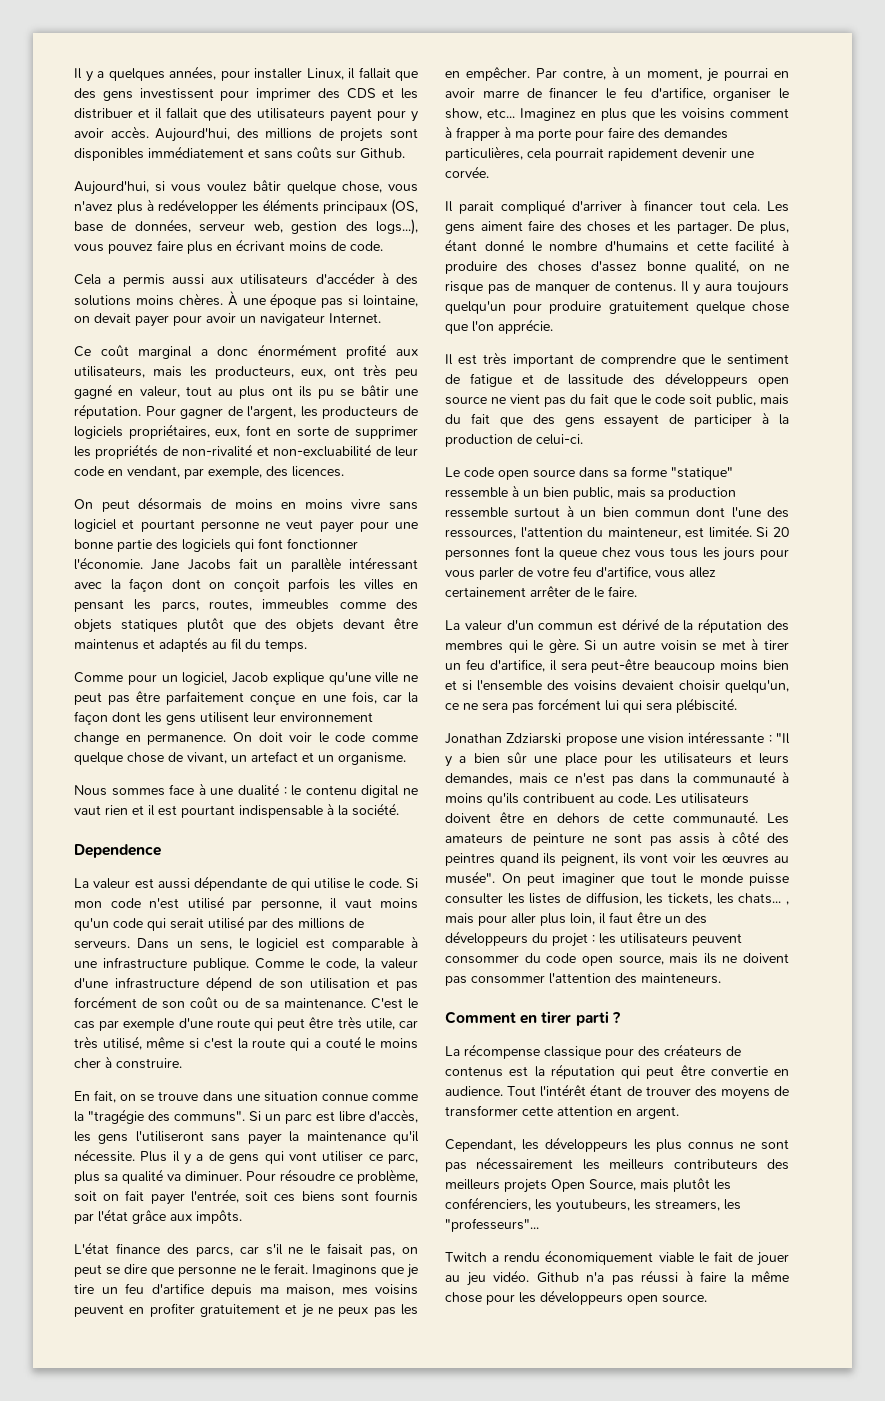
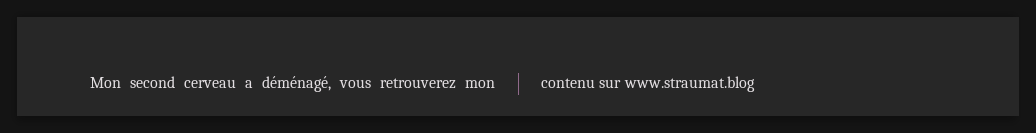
[74,66,418,82] [74,88,418,101] [74,107,419,122] [74,126,418,142] [74,146,405,161] [74,180,418,195] [74,199,418,215] [74,219,418,235] [74,239,383,254] [74,272,418,287] [74,291,418,308] [74,313,381,327] [74,344,418,359] [74,364,418,379] [74,384,418,399] [74,404,418,419] [74,424,418,439] [74,444,418,459] [74,466,344,479] [74,497,418,512] [74,519,418,533] [74,538,358,552] [74,557,418,572] [74,578,418,592] [74,599,418,612] [74,618,418,633] [74,637,307,652] [74,672,418,685] [74,691,418,705] [74,711,373,725] [74,732,418,745] [74,751,406,765] [74,783,418,798] [74,803,399,818] [74,844,161,858] [74,876,419,891] [74,896,418,911] [74,916,364,931] [74,936,418,951] [74,957,418,971] [74,976,418,991] [74,996,418,1009] [74,1016,418,1031] [74,1036,418,1051] [74,1056,182,1069] [74,1090,418,1103] [74,1109,418,1124] [74,1131,419,1145] [74,1149,419,1165] [74,1169,418,1184] [74,1189,419,1205] [74,1209,242,1224] [74,1242,418,1257] [74,1263,418,1278] [74,1283,418,1297] [74,1303,418,1318] [445,66,789,82] [445,87,789,101] [445,108,789,121] [445,126,728,141] [445,146,754,161] [445,166,489,178] [445,199,789,214] [445,220,789,234] [445,239,789,252] [445,259,789,274] [445,281,789,295] [445,301,789,314] [445,319,553,334] [445,352,789,367] [445,372,789,387] [445,393,789,407] [445,412,789,428] [445,434,583,447] [445,466,733,480] [445,485,736,500] [445,505,789,518] [445,525,789,539] [445,546,789,561] [445,566,716,580] [445,586,637,598] [445,618,789,633] [445,638,789,653] [445,659,789,673] [445,680,789,693] [445,698,737,713] [445,731,790,746] [445,752,789,767] [445,771,789,786] [445,793,749,806] [445,811,789,824] [445,831,789,846] [445,853,789,866] [445,871,789,886] [445,892,789,905] [445,912,707,926] [445,931,742,947] [445,953,789,966] [445,973,721,986] [445,1011,620,1026] [445,1044,741,1059] [445,1064,789,1079] [445,1084,789,1100] [445,1105,679,1119] [445,1137,789,1152] [445,1157,789,1172] [445,1178,731,1193] [445,1197,741,1213] [445,1218,539,1232] [445,1250,789,1266] [445,1270,789,1286] [445,1290,707,1305] Il y a quelques années, pour installer Linux, il fallait que des gens investissent pour imprimer des CDS et les distribuer et il fallait que des utilisateurs payent pour y avoir accès. Aujourd'hui, des millions de projets sont disponibles immédiatement et sans coûts sur Github. // Aujourd'hui, si vous voulez bâtir quelque chose, vous n'avez plus à redévelopper les éléments principaux (OS, base de données, serveur web, gestion des logs...), vous pouvez faire plus en écrivant moins de code. // Cela a permis aussi aux utilisateurs d'accéder à des solutions moins chères. À une époque pas si lointaine, on devait payer pour avoir un navigateur Internet. // Ce coût marginal a donc énormément profité aux utilisateurs, mais les producteurs, eux, ont très peu gagné en valeur, tout au plus ont ils pu se bâtir une réputation. Pour gagner de l'argent, les producteurs de logiciels propriétaires, eux, font en sorte de supprimer les propriétés de non-rivalité et non-excluabilité de leur code en vendant, par exemple, des licences. // On peut désormais de moins en moins vivre sans logiciel et pourtant personne ne veut payer pour une bonne partie des logiciels qui font fonctionner l'économie. Jane Jacobs fait un parallèle intéressant avec la façon dont on conçoit parfois les villes en pensant les parcs, routes, immeubles comme des objets statiques plutôt que des objets devant être maintenus et adaptés au fil du temps. // Comme pour un logiciel, Jacob explique qu'une ville ne peut pas être parfaitement conçue en une fois, car la façon dont les gens utilisent leur environnement change en permanence. On doit voir le code comme quelque chose de vivant, un artefact et un organisme. // Nous sommes face à une dualité : le contenu digital ne vaut rien et il est pourtant indispensable à la société. // Dependence // La valeur est aussi dépendante de qui utilise le code. Si mon code n'est utilisé par personne, il vaut moins qu'un code qui serait utilisé par des millions de serveurs. Dans un sens, le logiciel est comparable à une infrastructure publique. Comme le code, la valeur d'une infrastructure dépend de son utilisation et pas forcément de son coût ou de sa maintenance. C'est le cas par exemple d'une route qui peut être très utile, car très utilisé, même si c'est la route qui a couté le moins cher à construire. // En fait, on se trouve dans une situation connue comme la "tragégie des communs". Si un parc est libre d'accès, les gens l'utiliseront sans payer la maintenance qu'il nécessite. Plus il y a de gens qui vont utiliser ce parc, plus sa qualité va diminuer. Pour résoudre ce problème, soit on fait payer l'entrée, soit ces biens sont fournis par l'état grâce aux impôts. // L'état finance des parcs, car s'il ne le faisait pas, on peut se dire que personne ne le ferait. Imaginons que je tire un feu d'artifice depuis ma maison, mes voisins peuvent en profiter gratuitement et je ne peux pas les en empêcher. Par contre, à un moment, je pourrai en avoir marre de financer le feu d'artifice, organiser le show, etc... Imaginez en plus que les voisins comment à frapper à ma porte pour faire des demandes particulières, cela pourrait rapidement devenir une corvée. // Il parait compliqué d'arriver à financer tout cela. Les gens aiment faire des choses et les partager. De plus, étant donné le nombre d'humains et cette facilité à produire des choses d'assez bonne qualité, on ne risque pas de manquer de contenus. Il y aura toujours quelqu'un pour produire gratuitement quelque chose que l'on apprécie. // Il est très important de comprendre que le sentiment de fatigue et de lassitude des développeurs open source ne vient pas du fait que le code soit public, mais du fait que des gens essayent de participer à la production de celui-ci. // Le code open source dans sa forme "statique" ressemble à un bien public, mais sa production ressemble surtout à un bien commun dont l'une des ressources, l'attention du mainteneur, est limitée. Si 20 personnes font la queue chez vous tous les jours pour vous parler de votre feu d'artifice, vous allez certainement arrêter de le faire. // La valeur d'un commun est dérivé de la réputation des membres qui le gère. Si un autre voisin se met à tirer un feu d'artifice, il sera peut-être beaucoup moins bien et si l'ensemble des voisins devaient choisir quelqu'un, ce ne sera pas forcément lui qui sera plébiscité. // Jonathan Zdziarski propose une vision intéressante : "Il y a bien sûr une place pour les utilisateurs et leurs demandes, mais ce n'est pas dans la communauté à moins qu'ils contribuent au code. Les utilisateurs doivent être en dehors de cette communauté. Les amateurs de peinture ne sont pas assis à côté des peintres quand ils peignent, ils vont voir les œuvres au musée". On peut imaginer que tout le monde puisse consulter les listes de diffusion, les tickets, les chats... , mais pour aller plus loin, il faut être un des développeurs du projet : les utilisateurs peuvent consommer du code open source, mais ils ne doivent pas consommer l'attention des mainteneurs. // Comment en tirer parti ? // La récompense classique pour des créateurs de contenus est la réputation qui peut être convertie en audience. Tout l'intérêt étant de trouver des moyens de transformer cette attention en argent. // Cependant, les développeurs les plus connus ne sont pas nécessairement les meilleurs contributeurs des meilleurs projets Open Source, mais plutôt les conférenciers, les youtubeurs, les streamers, les "professeurs"... // Twitch a rendu économiquement viable le fait de jouer au jeu vidéo. Github n'a pas réussi à faire la même chose pour les développeurs open source. -> [90,76,755,92] Mon second cerveau a déménagé, vous retrouverez mon contenu sur www.straumat.blog

